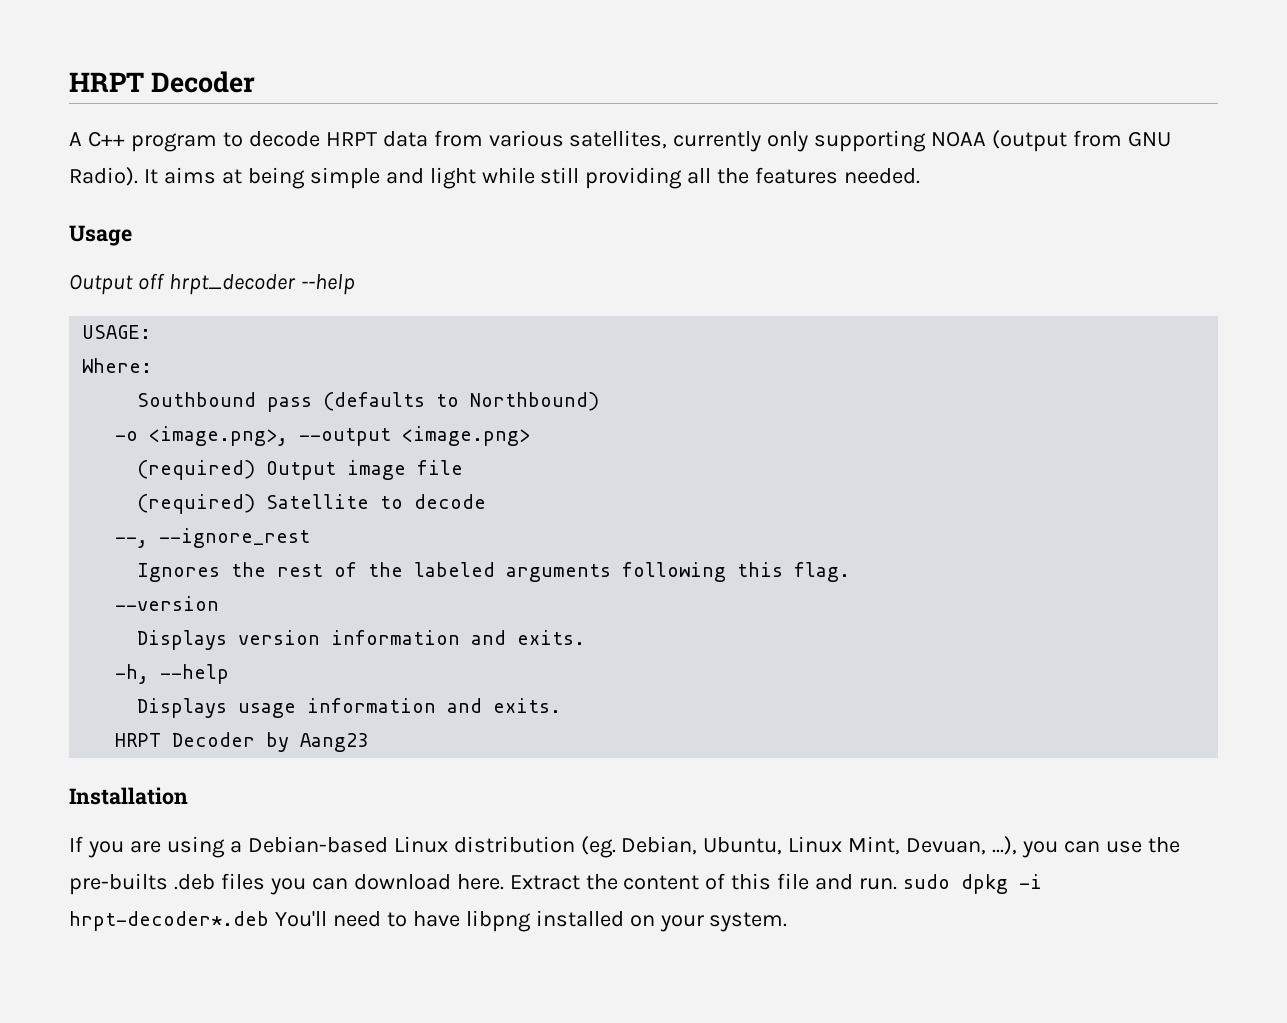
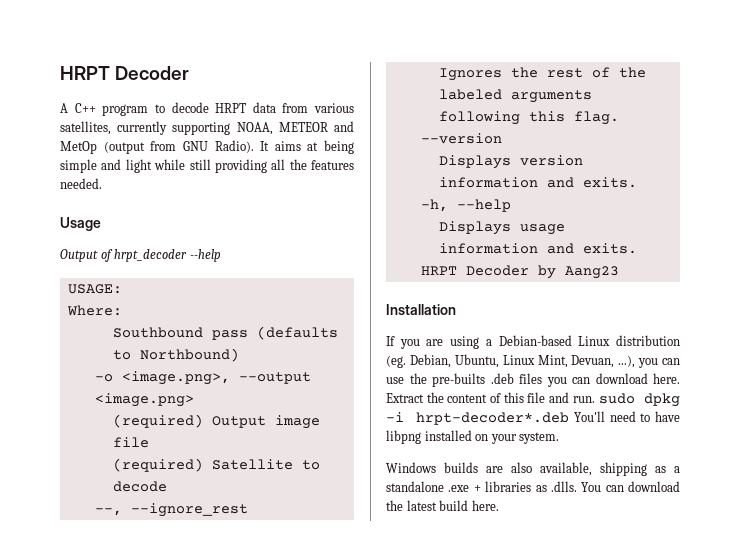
[767,130,987,152] only supporting NOAA -> [172,121,354,135] [60,141,97,154] supporting NOAA, METEOR and MetOp
[137,273,165,290] off -> [100,249,113,262] of
(788, 922) none -> [386,462,680,476] [386,481,680,492] [386,500,499,511] // Windows builds are also available, shipping as a standalone .exe + libraries as .dlls. You can download the latest build here.

